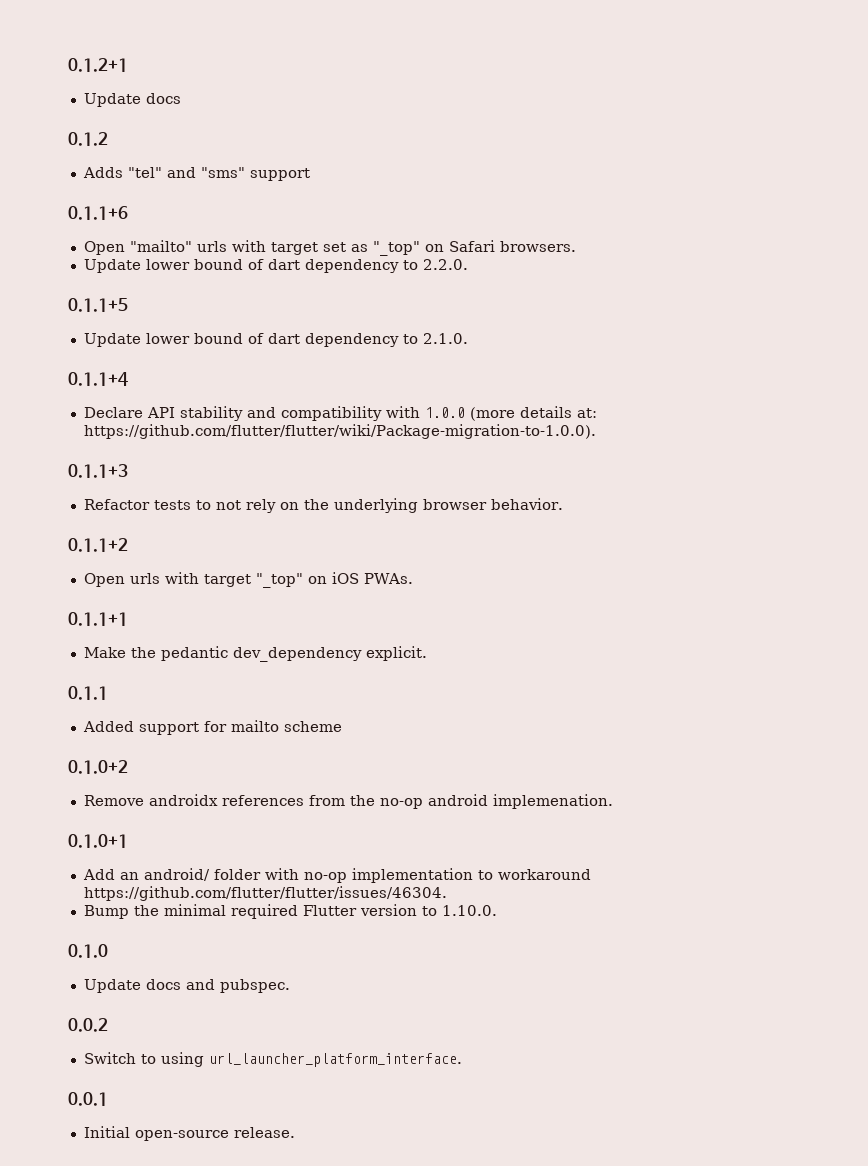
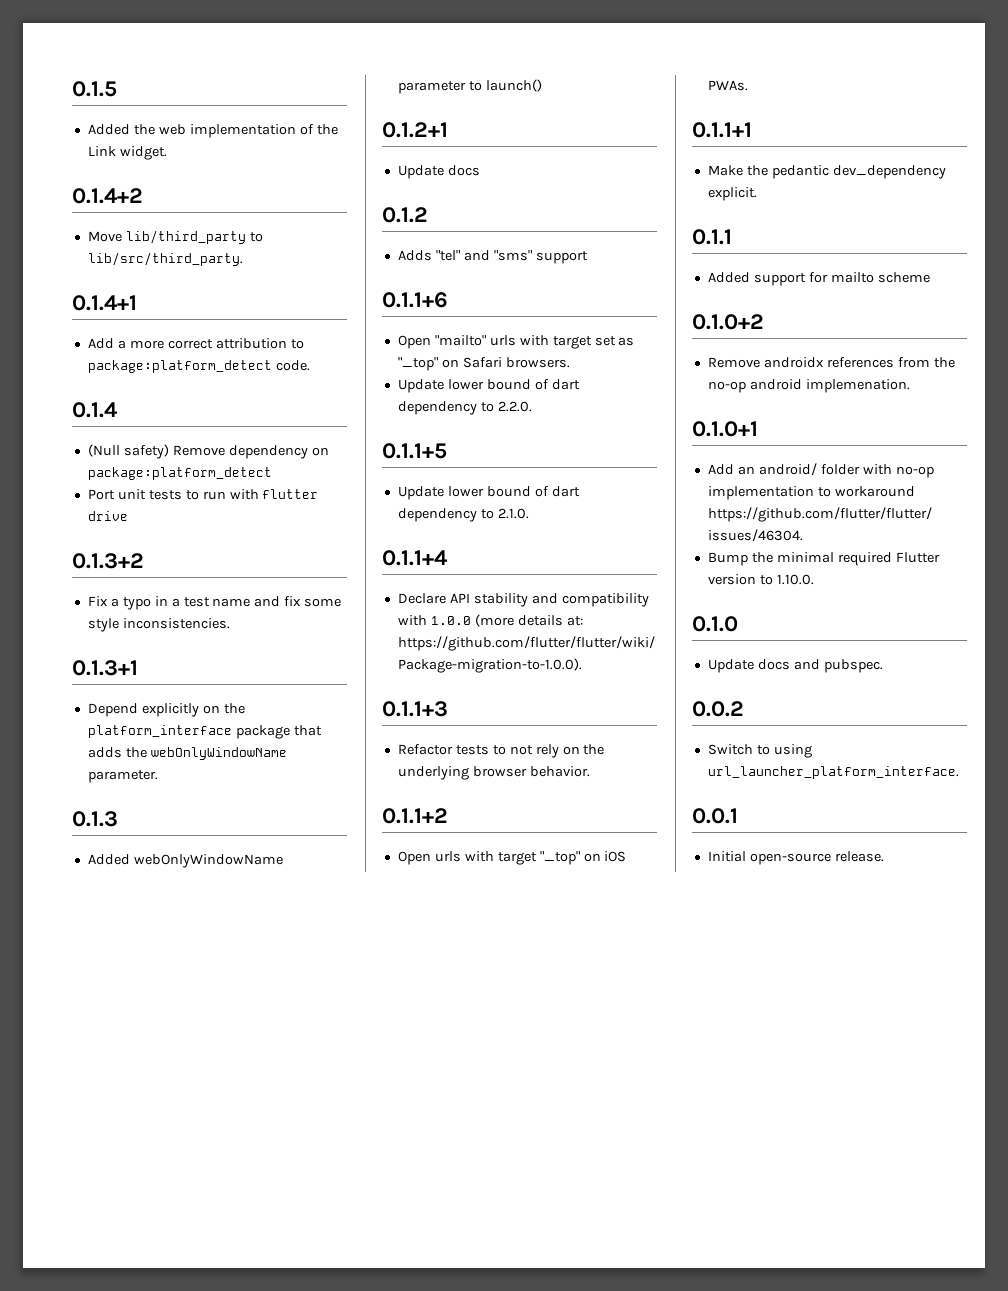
(68, 65) none -> [72,81,117,97] [87,124,338,138] [87,146,167,160] [72,188,143,204] [87,230,263,244] [87,252,243,266] [72,295,137,311] [87,338,304,349] [87,360,310,373] [72,402,118,418] [87,444,329,459] [87,467,272,480] [87,489,319,500] [87,511,128,521] [72,553,144,569] [87,596,342,610] [87,618,230,632] [72,660,138,676] [87,703,245,717] [87,725,322,739] [87,747,287,760] [87,770,158,783] [72,811,118,827] [87,854,283,868] [397,79,542,94] 0.1.5 // Added the web implementation of the Link widget. // 0.1.4+2 // Move lib/third_party to lib/src/third_party. // 0.1.4+1 // Add a more correct attribution to package:platform_detect code. // 0.1.4 // (Null safety) Remove dependency on package:platform_detect // Port unit tests to run with flutter drive // 0.1.3+2 // Fix a typo in a test name and fix some style inconsistencies. // 0.1.3+1 // Depend explicitly on the platform_interface package that adds the webOnlyWindowName parameter. // 0.1.3 // Added webOnlyWindowName parameter to launch() //

